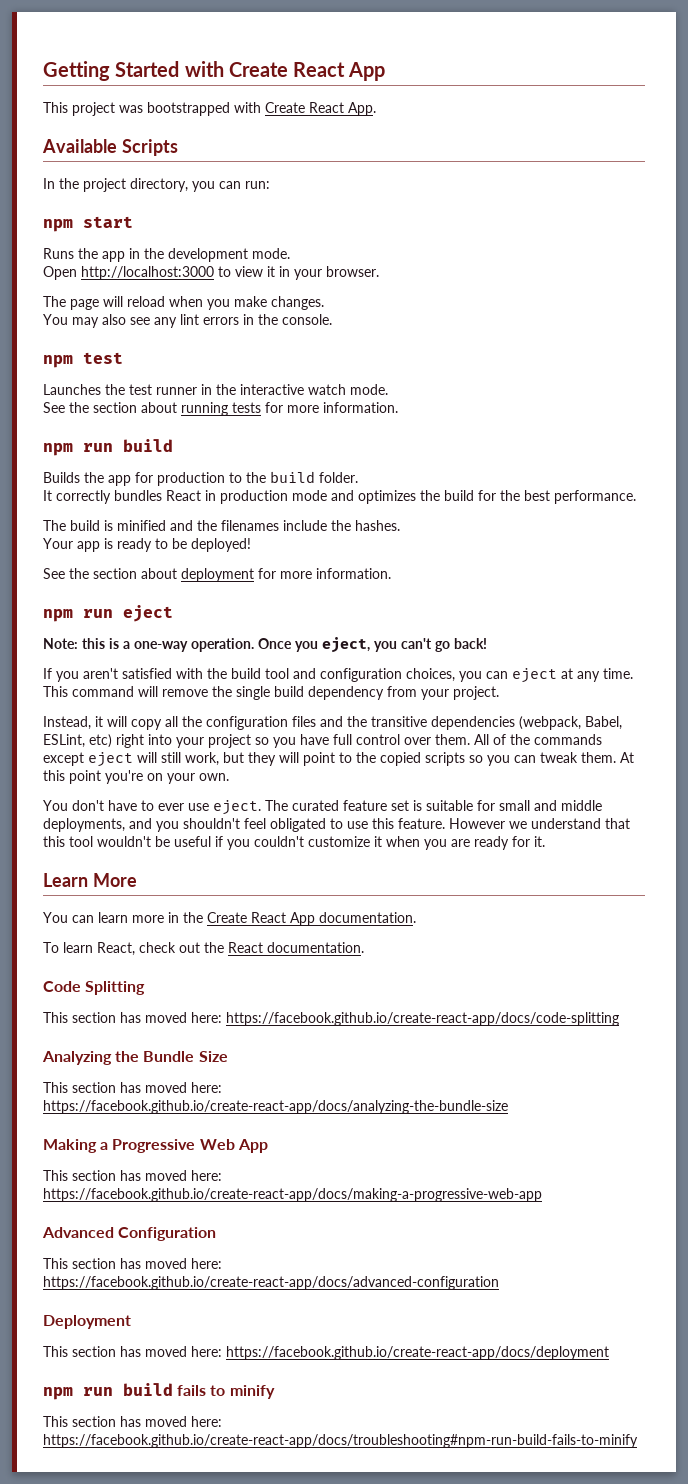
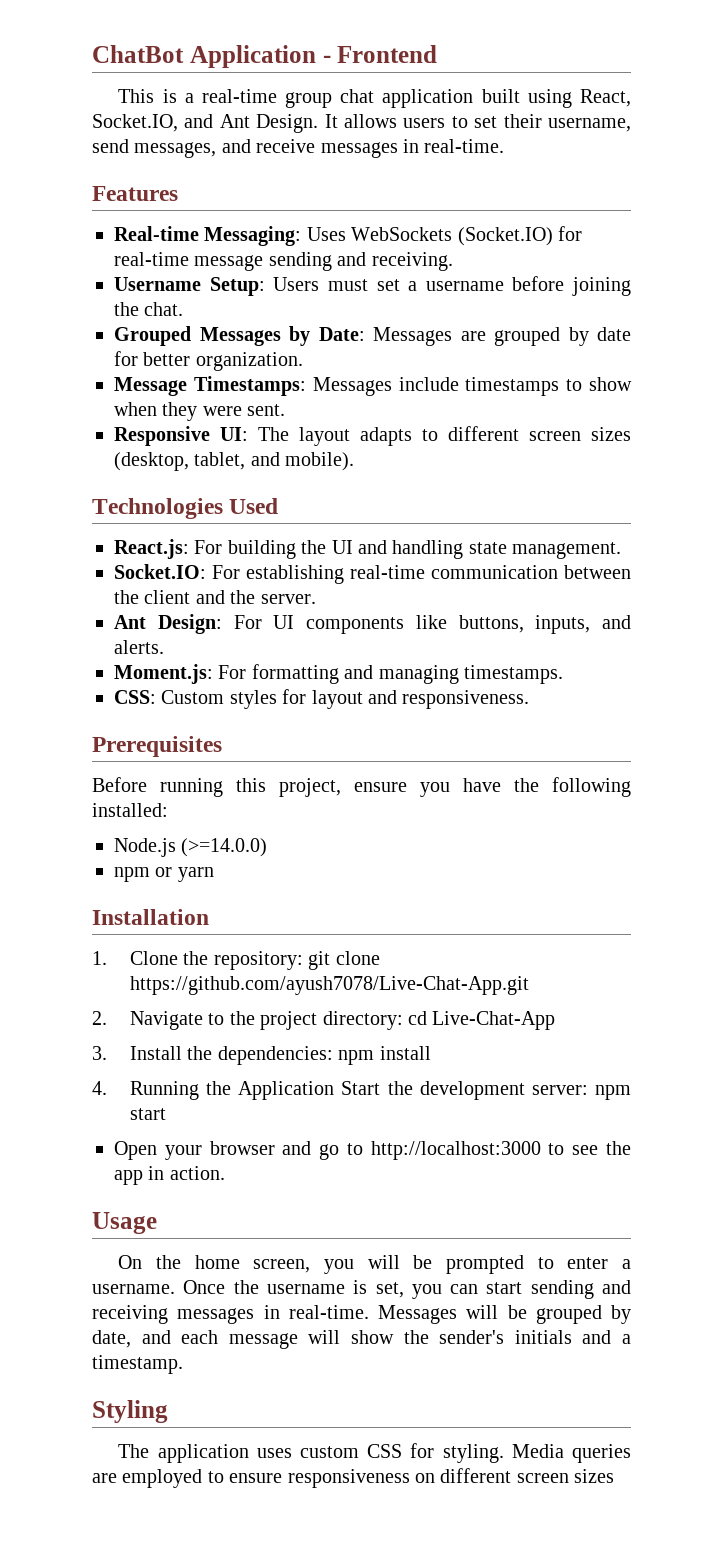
[43,61,386,81] [43,102,376,116] [42,139,178,156] [43,178,270,192] [43,216,133,232] [43,248,290,262] [43,266,379,280] [43,296,324,310] [43,314,332,328] [43,352,123,368] [43,384,388,395] [43,402,398,416] [43,439,173,456] [43,471,358,486] [43,490,636,504] [43,520,400,531] [43,538,251,552] [43,568,391,582] [43,605,173,622] [43,637,487,653] [43,668,633,683] [43,686,499,700] [43,716,622,730] [43,734,602,748] [43,752,634,767] [43,770,229,784] [43,800,602,815] [43,818,630,832] [43,836,545,850] [43,873,137,887] [43,912,416,926] [43,942,364,956] [43,981,146,995] [43,1012,619,1026] [42,1051,228,1065] [43,1082,222,1093] [43,1100,508,1114] [43,1139,268,1153] [43,1170,222,1181] [43,1188,542,1202] [42,1227,217,1241] [43,1258,222,1269] [43,1276,499,1290] [43,1315,131,1329] [43,1346,609,1360] [43,1383,275,1400] [43,1416,222,1427] [43,1434,638,1448] Getting Started with Create React App // This project was bootstrapped with Create React App. // Available Scripts // In the project directory, you can run: // npm start // Runs the app in the development mode. // Open http://localhost:3000 to view it in your browser. // The page will reload when you make changes. // You may also see any lint errors in the console. // npm test // Launches the test runner in the interactive watch mode. // See the section about running tests for more information. // npm run build // Builds the app for production to the build folder. // It correctly bundles React in production mode and optimizes the build for the best performance. // The build is minified and the filenames include the hashes. // Your app is ready to be deployed! // See the section about deployment for more information. // npm run eject // Note: this is a one-way operation. Once you eject, you can't go back! // If you aren't satisfied with the build tool and configuration choices, you can eject at any time. This command will remove the single build dependency from your project. // Instead, it will copy all the configuration files and the transitive dependencies (webpack, Babel, ESLint, etc) right into your project so you have full control over them. All of the commands except eject will still work, but they will point to the copied scripts so you can tweak them. At this point you're on your own. // You don't have to ever use eject. The curated feature set is suitable for small and middle deployments, and you shouldn't feel obligated to use this feature. However we understand that this tool wouldn't be useful if you couldn't customize it when you are ready for it. // Learn More // You can learn more in the Create React App documentation. // To learn React, check out the React documentation. // Code Splitting // This section has moved here: https://facebook.github.io/create-react-app/docs/code-splitting // Analyzing the Bundle Size // This section has moved here: https://facebook.github.io/create-react-app/docs/analyzing-the-bundle-size // Making a Progressive Web App // This section has moved here: https://facebook.github.io/create-react-app/docs/making-a-progressive-web-app // Advanced Configuration // This section has moved here: https://facebook.github.io/create-react-app/docs/advanced-configuration // Deployment // This section has moved here: https://facebook.github.io/create-react-app/docs/deployment // npm run build fails to minify // This section has moved here: https://facebook.github.io/create-react-app/docs/troubleshooting#npm-run-build-fails-to-minify -> [92,45,438,68] [118,89,631,108] [92,114,631,133] [92,139,505,158] [92,186,178,201] [114,226,582,246] [114,252,453,271] [114,276,631,296] [114,302,184,316] [114,326,631,346] [114,351,303,371] [114,376,632,396] [114,402,286,421] [114,426,631,446] [114,452,355,471] [92,498,279,519] [114,539,622,559] [114,564,631,584] [114,590,316,604] [114,614,631,634] [114,640,164,654] [114,664,563,684] [114,689,530,709] [92,736,222,757] [92,777,631,797] [92,803,168,817] [114,838,268,857] [114,867,214,882] [92,909,209,925] [92,951,380,970] [129,976,529,995] [92,1011,556,1030] [92,1046,431,1065] [92,1081,631,1100] [129,1108,166,1120] [114,1141,631,1160] [114,1166,225,1185] [92,1212,157,1234] [118,1255,631,1274] [92,1280,632,1299] [92,1305,631,1324] [92,1330,632,1349] [92,1355,183,1374] [92,1400,168,1423] [118,1443,631,1463] [92,1468,615,1488] ChatBot Application - Frontend // This is a real-time group chat application built using React, Socket.IO, and Ant Design. It allows users to set their username, send messages, and receive messages in real-time. // Features // Real-time Messaging: Uses WebSockets (Socket.IO) for real-time message sending and receiving. // Username Setup: Users must set a username before joining the chat. // Grouped Messages by Date: Messages are grouped by date for better organization. // Message Timestamps: Messages include timestamps to show when they were sent. // Responsive UI: The layout adapts to different screen sizes (desktop, tablet, and mobile). // Technologies Used // React.js: For building the UI and handling state management. // Socket.IO: For establishing real-time communication between the client and the server. // Ant Design: For UI components like buttons, inputs, and alerts. // Moment.js: For formatting and managing timestamps. // CSS: Custom styles for layout and responsiveness. // Prerequisites // Before running this project, ensure you have the following installed: // Node.js (>=14.0.0) // npm or yarn // Installation // 1. Clone the repository: git clone https://github.com/ayush7078/Live-Chat-App.git // 2. Navigate to the project directory: cd Live-Chat-App // 3. Install the dependencies: npm install // 4. Running the Application Start the development server: npm start // Open your browser and go to http://localhost:3000 to see the app in action. // Usage // On the home screen, you will be prompted to enter a username. Once the username is set, you can start sending and receiving messages in real-time. Messages will be grouped by date, and each message will show the sender's initials and a timestamp. // Styling // The application uses custom CSS for styling. Media queries are employed to ensure responsiveness on different screen sizes

